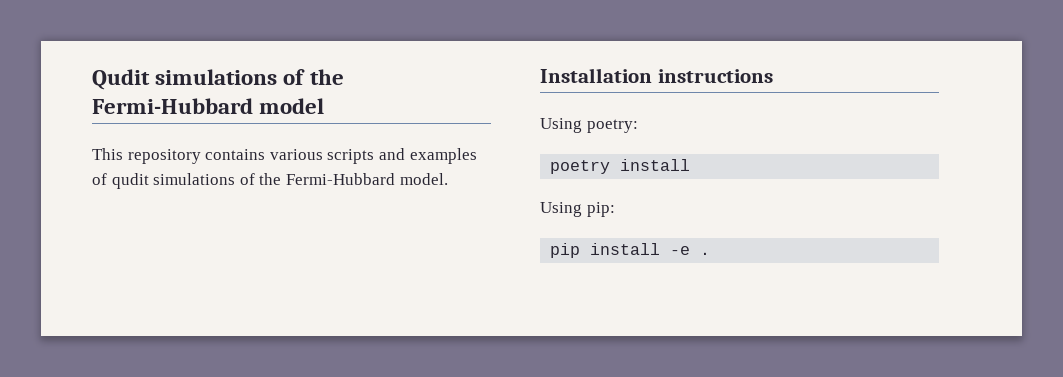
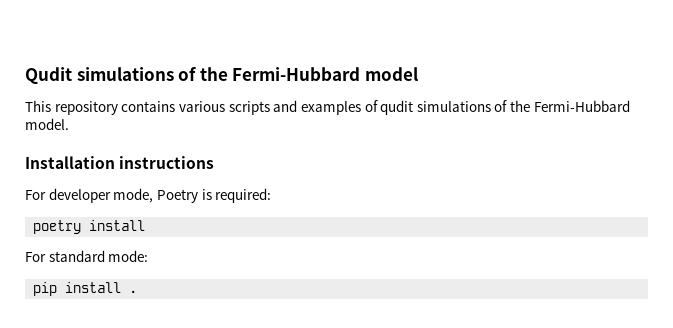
[540,118,638,133] Using poetry: -> [25,188,272,203] For developer mode, Poetry is required:
[540,202,615,217] Using pip: -> [25,250,149,262] For standard mode:
[670,246,691,255] -e -> (122, 287) none

